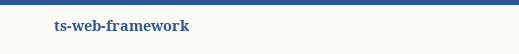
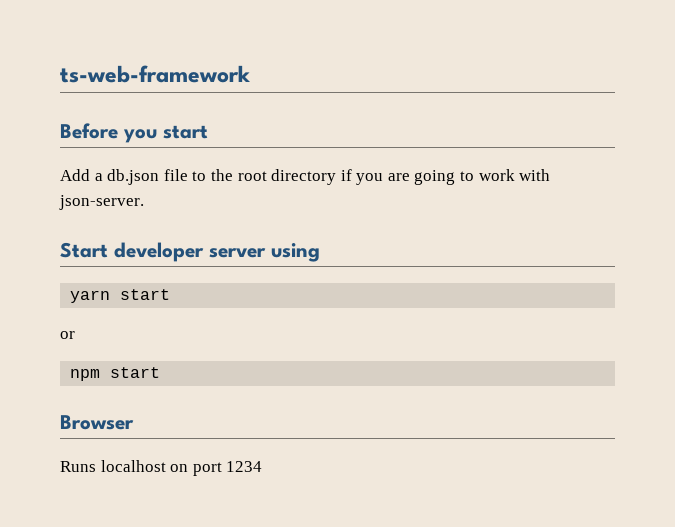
(190, 25) none -> [60,123,208,143] [60,169,551,185] [59,195,144,210] [60,242,320,262] [70,289,171,303] [60,331,75,339] [70,367,161,381] [60,415,134,430] [60,460,263,476] // Before you start // Add a db.json file to the root directory if you are going to work with json-server. // Start developer server using // yarn start // or // npm start // Browser // Runs localhost on port 1234

